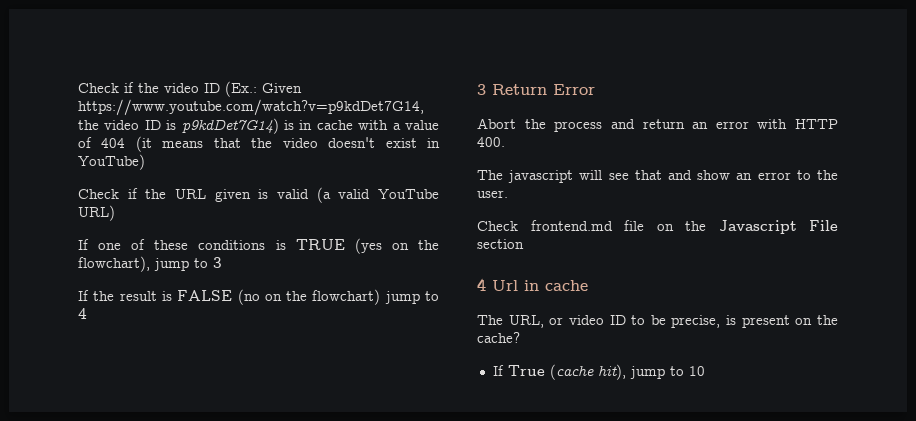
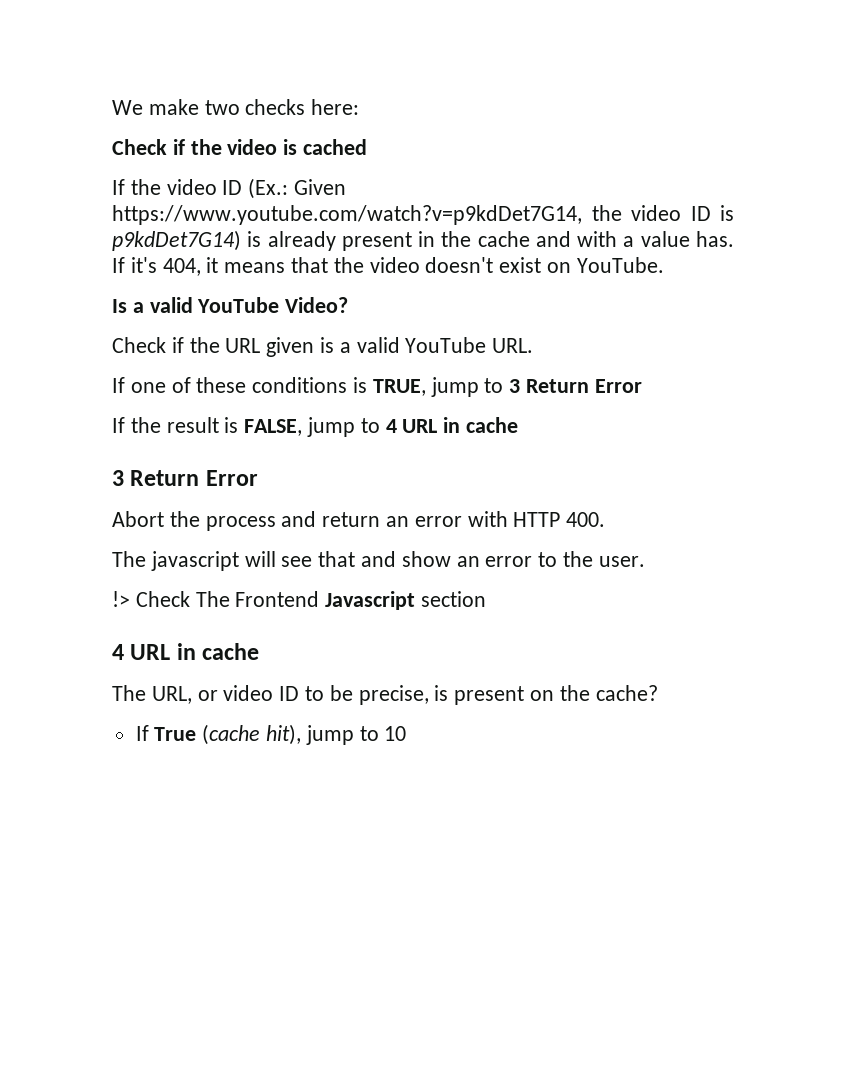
[78,82,134,93] Check if -> [112,99,360,115] [112,139,368,155] [112,179,125,195] We make two checks here: // Check if the video is cached // If
[299,120,439,130] [78,136,152,152] in cache with a value of 404 (it -> [267,231,734,251] [112,257,219,276] already present in the cache and with a value has. If it's 404, it
[427,138,441,148] [78,154,145,170] in YouTube) -> [547,257,664,273] [112,297,349,313] on YouTube. // Is a valid YouTube Video?
[277,187,439,203] [78,205,115,221] valid (a valid YouTube URL) -> [339,337,534,353] a valid YouTube URL.
[295,238,439,254] [78,256,150,272] TRUE (yes on the flowchart), -> [372,379,426,396] TRUE,
(222, 262) none -> [526,379,642,393] Return Error
[177,289,381,305] FALSE (no on the flowchart) -> [244,419,303,436] FALSE,
(87, 313) none -> [402,417,519,433] URL in cache
[477,220,838,234] Check frontend.md file on the Javascript File -> [112,591,416,610] !> Check The Frontend Javascript
[492,280,518,291] Url -> [130,644,171,660] URL

